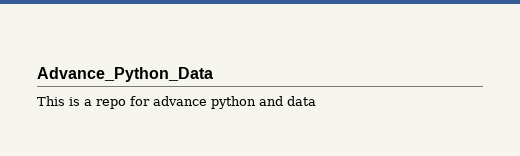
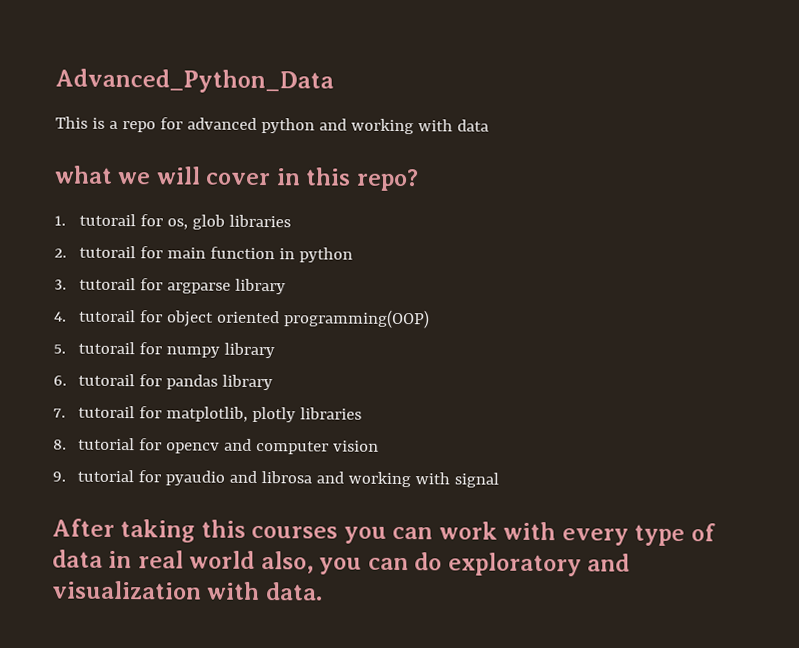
[37,67,213,82] Advance_Python_Data -> [55,68,334,94] Advanced_Python_Data
[153,96,207,106] advance -> [186,117,257,130] advanced
[287,96,316,106] data -> [350,118,489,135] [54,165,419,192] [54,213,292,230] [54,245,354,263] [54,277,287,295] [54,309,431,329] [53,341,276,359] [53,373,274,391] [53,405,363,423] [53,437,380,455] [52,469,500,488] [52,518,716,547] [52,549,631,577] [52,580,323,601] working with data // what we will cover in this repo? // 1. tutorail for os, glob libraries // 2. tutorail for main function in python // 3. tutorail for argparse library // 4. tutorail for object oriented programming(OOP) // 5. tutorail for numpy library // 6. tutorail for pandas library // 7. tutorail for matplotlib, plotly libraries // 8. tutorial for opencv and computer vision // 9. tutorial for pyaudio and librosa and working with signal // After taking this courses you can work with every type of data in real world also, you can do exploratory and visualization with data.

